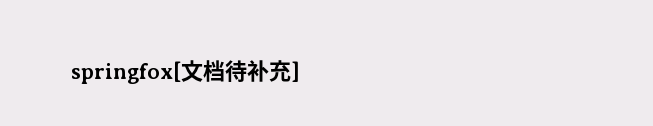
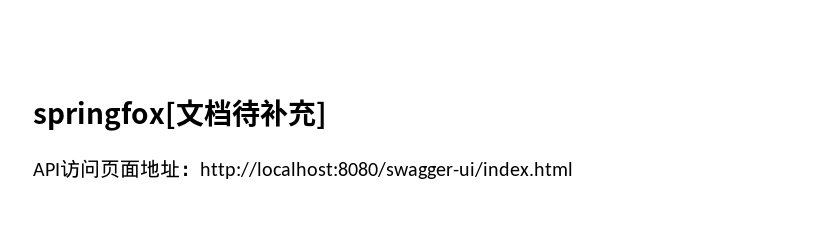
(300, 71) none -> [33,159,573,179] // API访问页面地址：http://localhost:8080/swagger-ui/index.html

